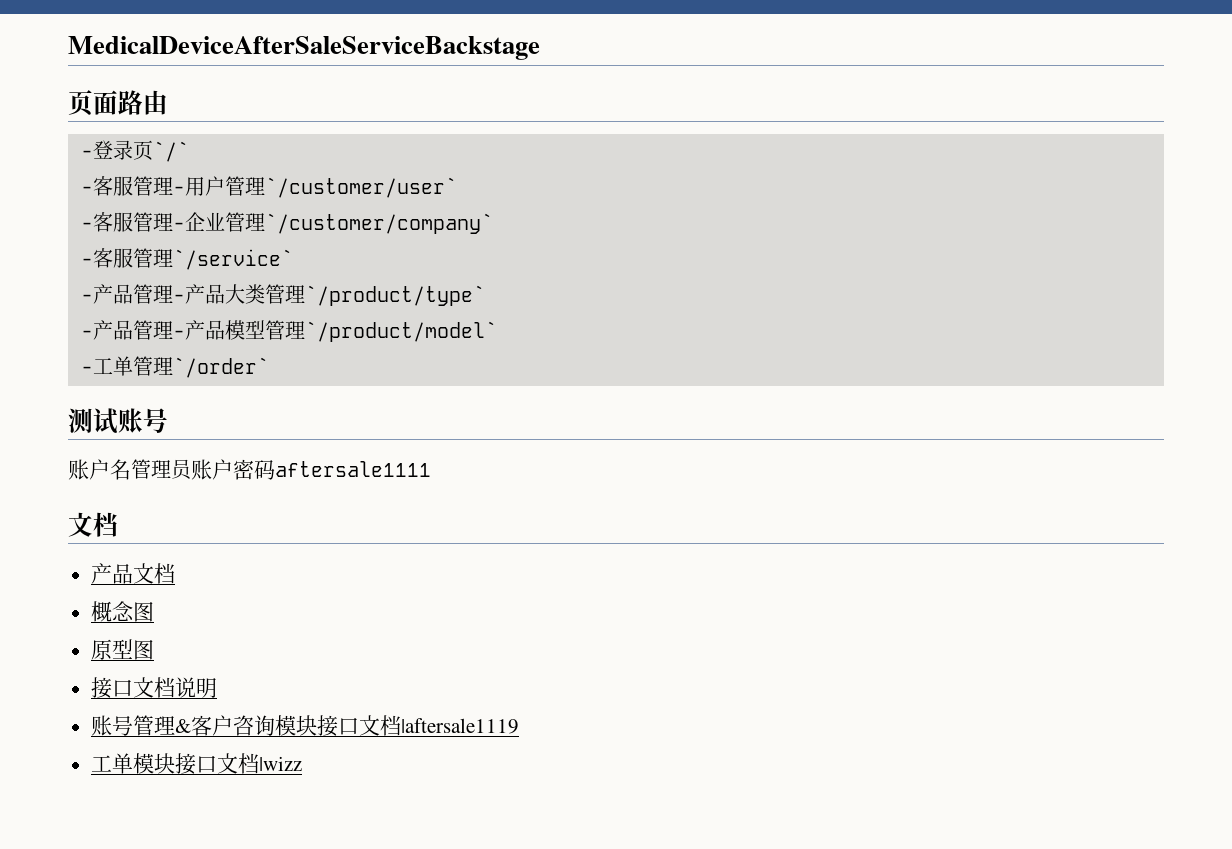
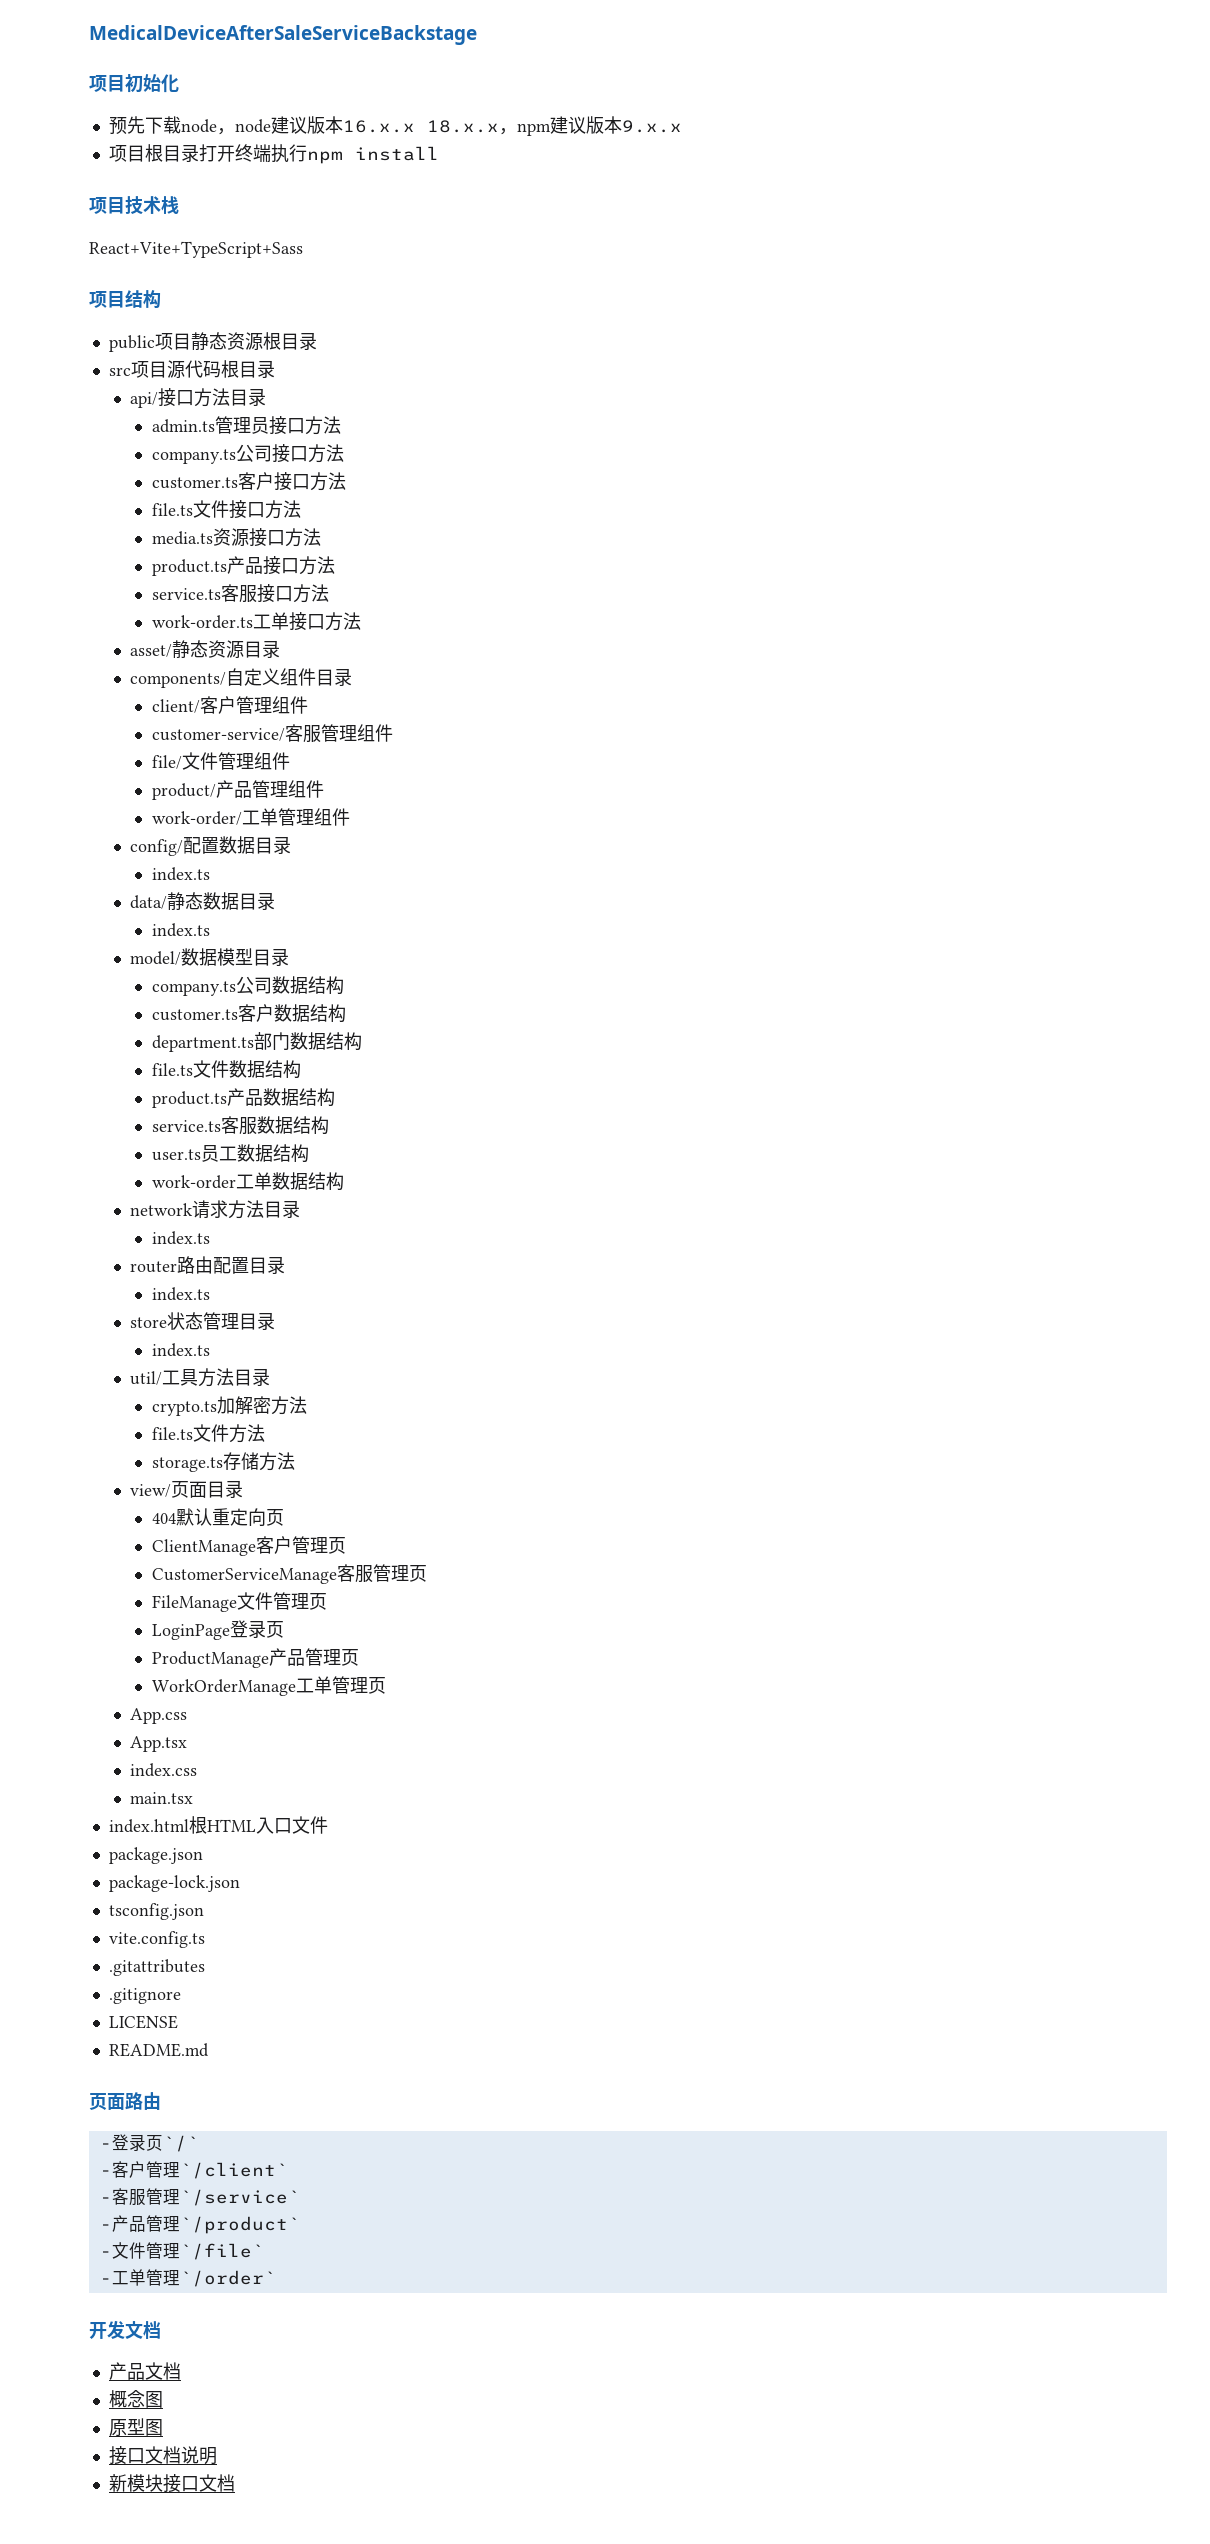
(540, 48) none -> [89,74,179,93] [108,116,682,136] [108,144,439,164] [89,196,179,215] [89,241,303,258] [89,290,161,309] [108,332,317,352] [108,360,275,379] [130,388,267,408] [151,416,341,435] [151,444,344,464] [151,472,346,491] [151,500,301,519] [151,528,321,547] [151,556,335,576] [151,584,329,603] [151,612,361,631] [130,640,281,659] [130,668,353,688] [151,696,308,714] [151,724,393,743] [151,752,290,770] [151,780,324,800] [151,808,350,826] [130,836,292,856] [151,867,210,881] [130,892,276,910] [151,923,210,937] [130,948,290,966] [151,976,344,996] [151,1004,346,1023] [151,1032,362,1052] [151,1060,301,1079] [151,1088,335,1108] [151,1116,329,1135] [151,1144,309,1163] [151,1172,344,1191] [130,1200,301,1219] [151,1231,210,1245] [130,1256,286,1274] [151,1287,210,1301] [130,1312,276,1330] [151,1343,210,1357] [130,1368,271,1387] [151,1396,307,1416] [151,1424,265,1443] [151,1452,295,1472] [130,1480,244,1498] [151,1508,284,1526] [151,1536,346,1556] [151,1564,427,1584] [151,1592,327,1612] [151,1620,284,1640] [151,1648,359,1668] [151,1676,386,1696] [130,1708,188,1724] [130,1736,188,1752] [130,1763,198,1777] [130,1792,194,1804] [108,1816,328,1834] [108,1847,203,1864] [108,1875,240,1892] [108,1903,204,1920] [108,1931,205,1948] [108,1959,205,1976] [108,1988,181,2004] [108,2015,178,2029] [108,2043,209,2057] // 项目初始化 // 预先下载node，node建议版本16.x.x 18.x.x，npm建议版本9.x.x // 项目根目录打开终端执行npm install // 项目技术栈 // React+Vite+TypeScript+Sass // 项目结构 // public项目静态资源根目录 // src项目源代码根目录 // api/接口方法目录 // admin.ts管理员接口方法 // company.ts公司接口方法 // customer.ts客户接口方法 // file.ts文件接口方法 // media.ts资源接口方法 // product.ts产品接口方法 // service.ts客服接口方法 // work-order.ts工单接口方法 // asset/静态资源目录 // components/自定义组件目录 // client/客户管理组件 // customer-service/客服管理组件 // file/文件管理组件 // product/产品管理组件 // work-order/工单管理组件 // config/配置数据目录 // index.ts // data/静态数据目录 // index.ts // model/数据模型目录 // company.ts公司数据结构 // customer.ts客户数据结构 // department.ts部门数据结构 // file.ts文件数据结构 // product.ts产品数据结构 // service.ts客服数据结构 // user.ts员工数据结构 // work-order工单数据结构 // network请求方法目录 // index.ts // router路由配置目录 // index.ts // store状态管理目录 // index.ts // util/工具方法目录 // crypto.ts加解密方法 // file.ts文件方法 // storage.ts存储方法 // view/页面目录 // 404默认重定向页 // ClientManage客户管理页 // CustomerServiceManage客服管理页 // FileManage文件管理页 // LoginPage登录页 // ProductManage产品管理页 // WorkOrderManage工单管理页 // App.css // App.tsx // index.css // main.tsx // index.html根HTML入口文件 // package.json // package-lock.json // tsconfig.json // vite.config.ts // .gitattributes // .gitignore // LICENSE // README.md
[112,176,457,198] [80,212,493,234] 服管理-用户管理`/customer/user` // -客服管理-企业管理`/customer/company` -> [128,2161,288,2179] 户管理`/client`
[172,284,485,306] [80,320,497,342] [80,356,269,378] [68,408,168,434] [68,459,431,480] -产品大类管理`/product/type` // -产品管理-产品模型管理`/product/model` // -工单管理`/order` // 测试账号 // 账户名管理员账户密码aftersale1111 // -> [179,2216,300,2234] [99,2242,264,2260] [99,2269,276,2287] [89,2320,125,2339] `/product` // -文件管理`/file` // -工单管理`/order` // 开发
[91,715,520,737] [91,753,303,775] 账号管理&客户咨询模块接口文档|aftersale1119 // 工单模块接口文档|wizz -> [108,2474,235,2493] 新模块接口文档

